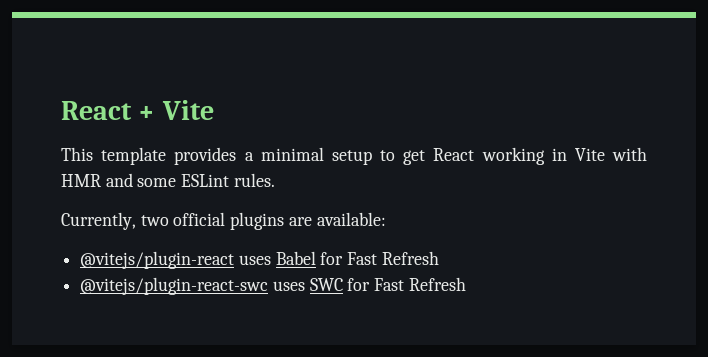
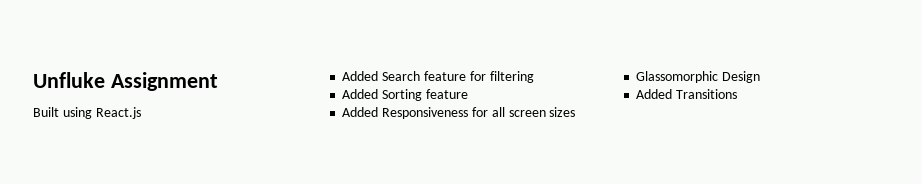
[61,100,214,120] [61,147,647,165] [61,173,275,187] [61,212,386,230] [80,251,439,269] [80,277,466,295] React + Vite // This template provides a minimal setup to get React working in Vite with HMR and some ESLint rules. // Currently, two official plugins are available: // @vitejs/plugin-react uses Babel for Fast Refresh // @vitejs/plugin-react-swc uses SWC for Fast Refresh -> [33,72,218,91] [33,107,141,119] [342,71,534,83] [342,89,468,101] [342,107,576,119] [636,71,761,83] [636,89,738,99] Unfluke Assignment // Built using React.js // Added Search feature for filtering // Added Sorting feature // Added Responsiveness for all screen sizes // Glassomorphic Design // Added Transitions

